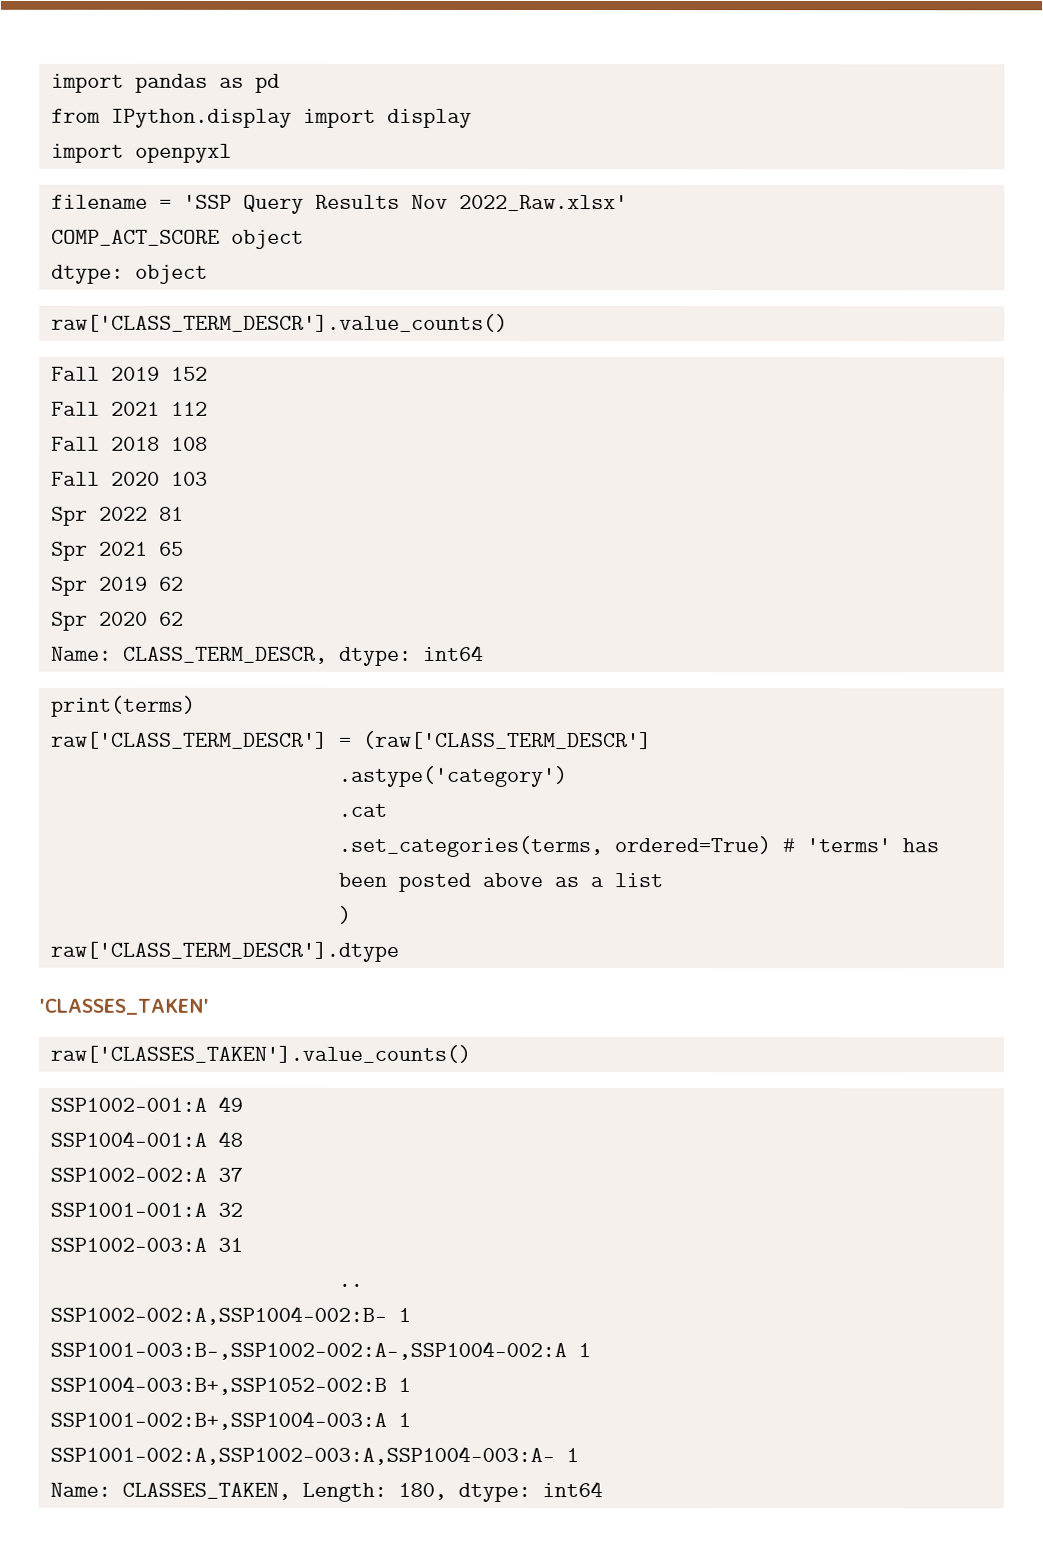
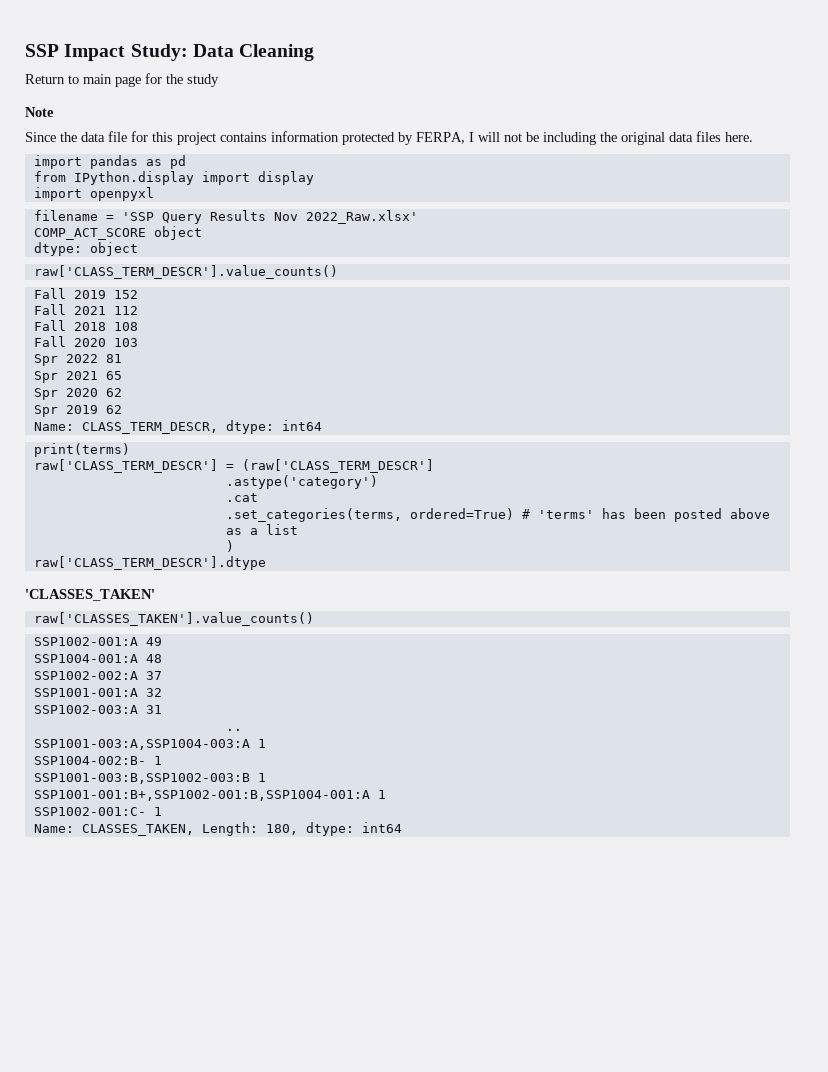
(51, 83) none -> [25,44,315,61] [25,73,219,87] [25,107,54,117] [25,131,753,145] SSP Impact Study: Data Cleaning // Return to main page for the study // Note // Since the data file for this project contains information protected by FERPA, I will not be including the original data files here. //
[99,576,149,591] 2019 -> [65,388,98,397] 2020
[99,611,149,626] 2020 -> [65,405,98,414] 2019
[50,1305,412,1325] [50,1340,592,1361] [50,1375,412,1395] [50,1410,412,1430] [50,1445,556,1466] SSP1002-002:A,SSP1004-002:B- 1 // SSP1001-003:B-,SSP1002-002:A-,SSP1004-002:A 1 // SSP1004-003:B+,SSP1052-002:B 1 // SSP1001-002:B+,SSP1004-003:A 1 // SSP1001-002:A,SSP1002-003:A,SSP1004-003:A- -> [33,739,266,750] [33,756,162,765] [33,773,266,784] [33,790,386,801] [33,807,146,816] SSP1001-003:A,SSP1004-003:A 1 // SSP1004-002:B- 1 // SSP1001-003:B,SSP1002-003:B 1 // SSP1001-001:B+,SSP1002-001:B,SSP1004-001:A 1 // SSP1002-001:C-

